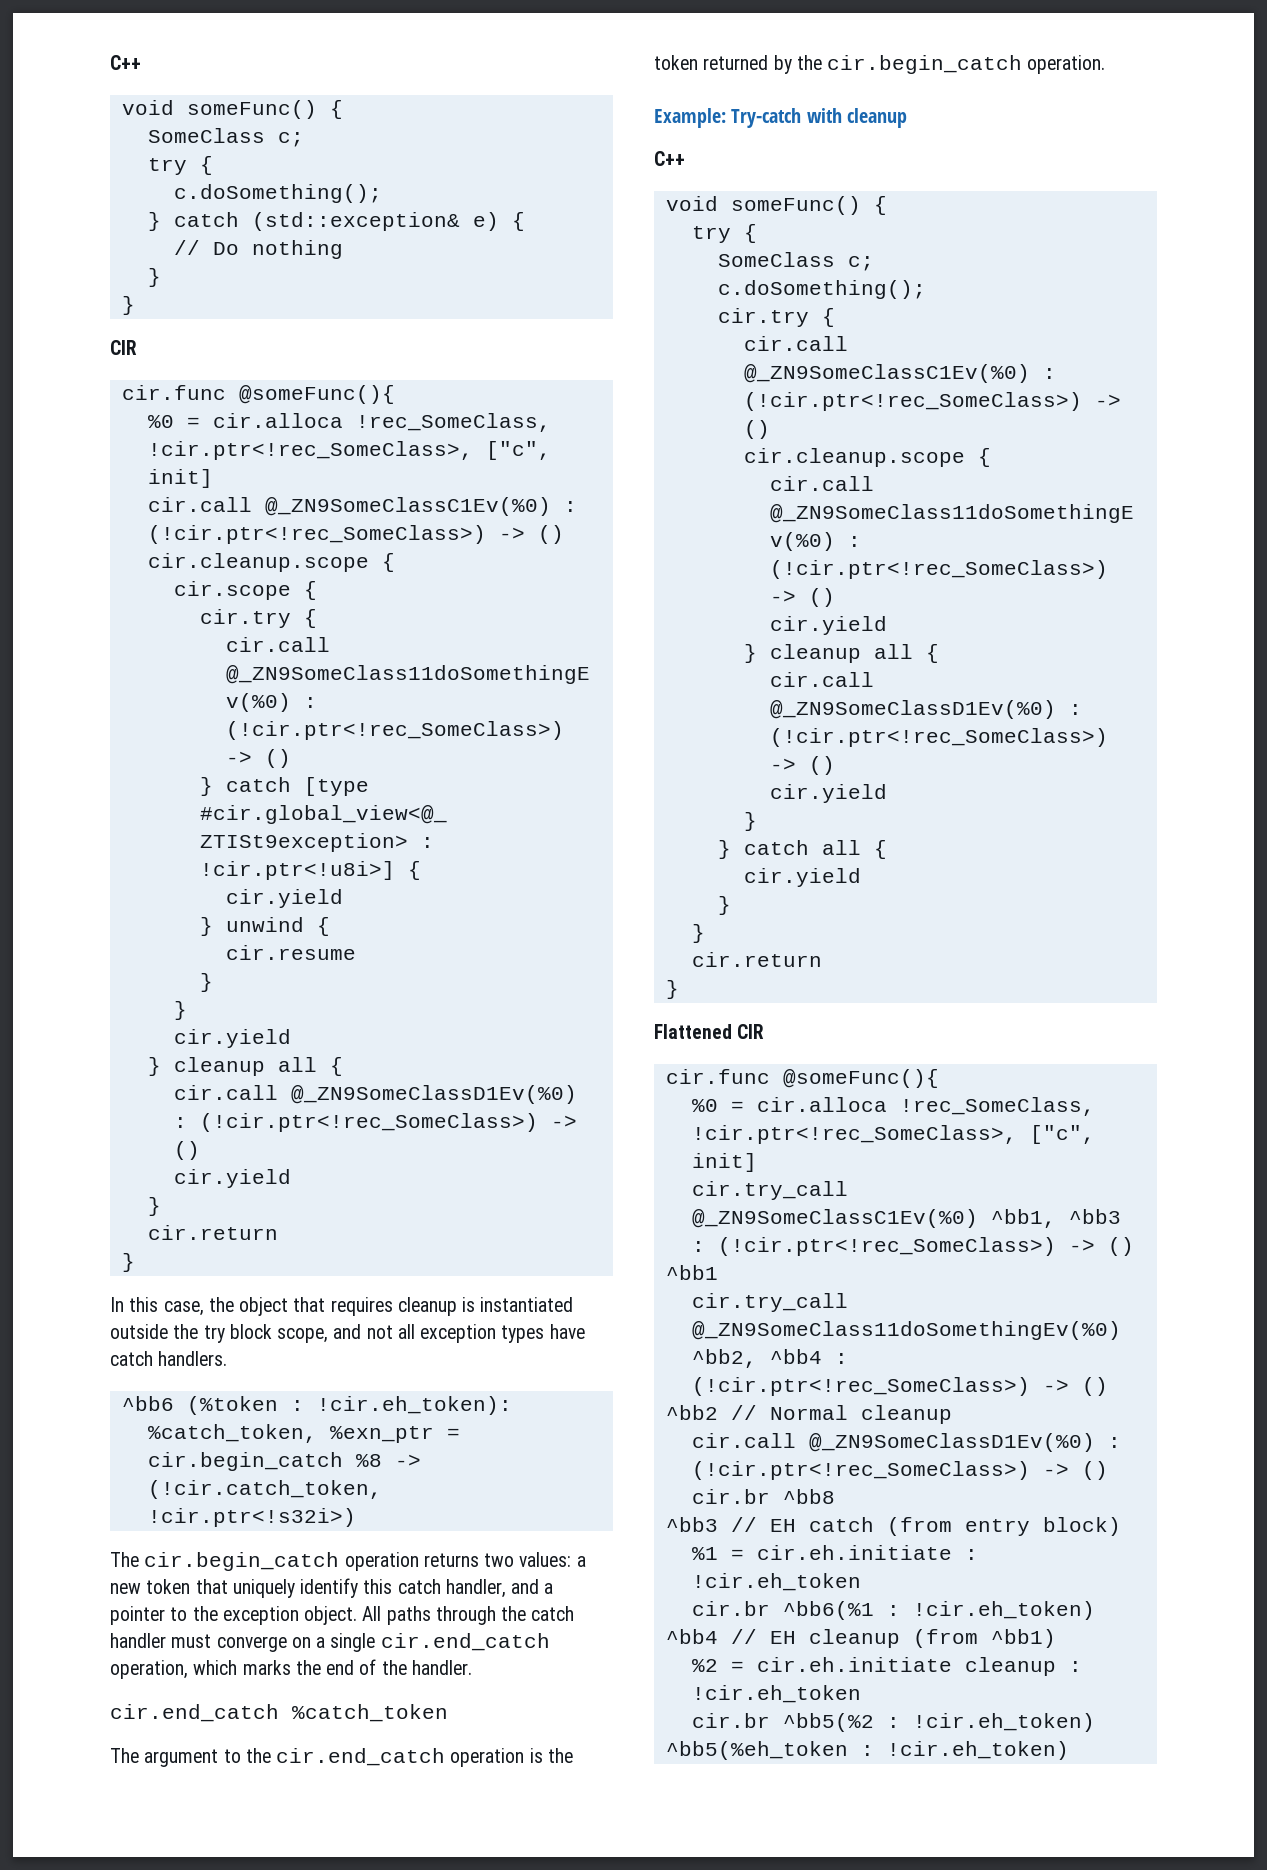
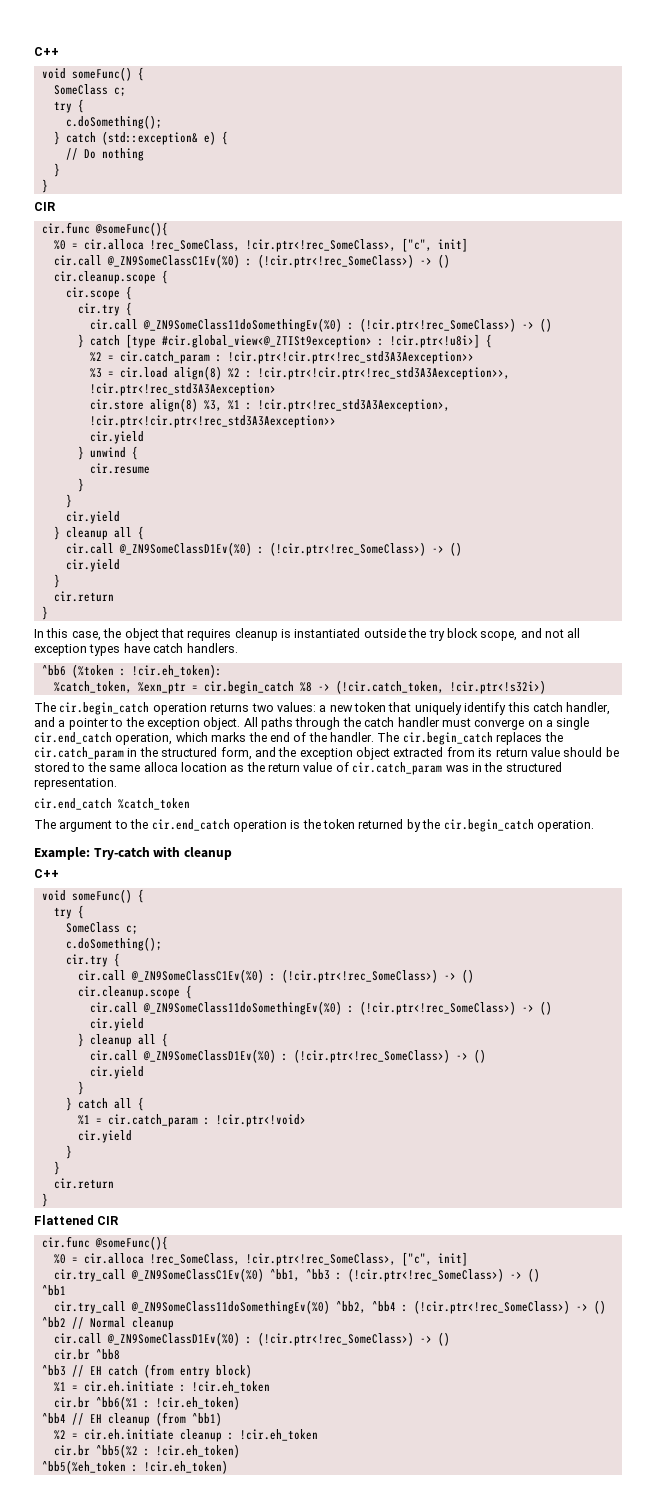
(421, 870) none -> [89,351,474,364] [89,366,510,380] [89,383,276,396] [89,398,450,412] [89,415,336,428] // %2 = cir.catch_param : !cir.ptr<!cir.ptr<!rec_std3A3Aexception>> // %3 = cir.load align(8) %2 : !cir.ptr<!cir.ptr<!rec_std3A3Aexception>>, !cir.ptr<!rec_std3A3Aexception> // cir.store align(8) %3, %1 : !cir.ptr<!rec_std3A3Aexception>, !cir.ptr<!cir.ptr<!rec_std3A3Aexception>>
(472, 1667) none -> [377,732,563,745] [34,747,619,760] [34,762,562,775] [34,778,117,790] The cir.begin_catch replaces the cir.catch_param in the structured form, and the exception object extracted from its return value should be stored to the same alloca location as the return value of cir.catch_param was in the structured representation.
(887, 849) none -> [77,1114,306,1127] // %1 = cir.catch_param : !cir.ptr<!void>

